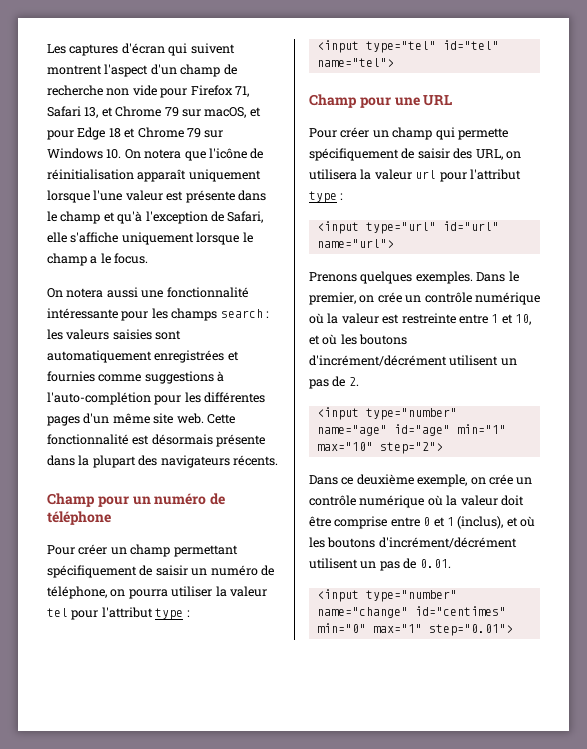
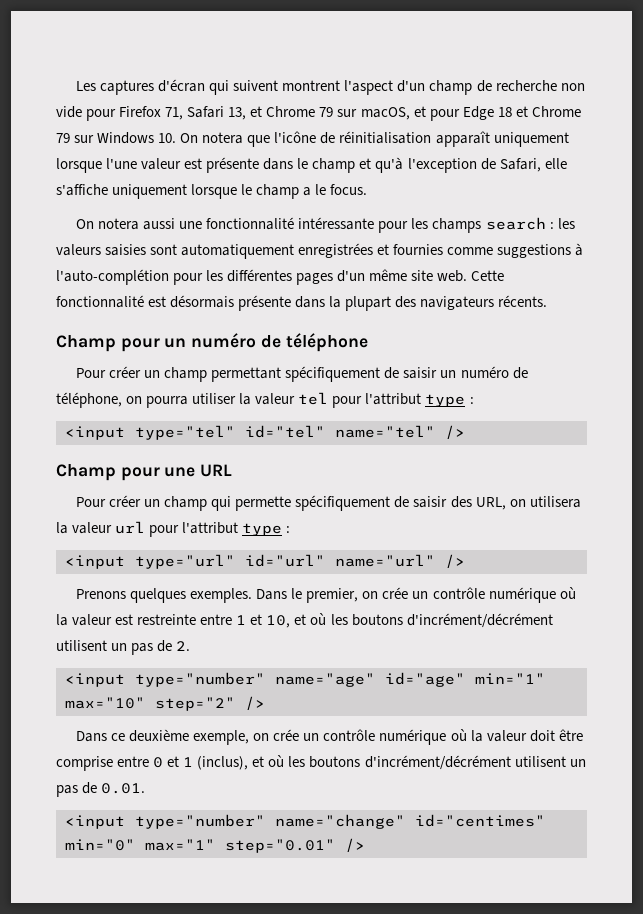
[316,58,394,67] name="tel"> -> [335,425,465,439] name="tel" />
[316,239,394,248] name="url"> -> [335,554,465,568] name="url" />
[379,442,443,454] step="2"> -> [155,696,265,711] step="2" />
[428,624,513,636] step="0.01"> -> [225,838,365,853] step="0.01" />

